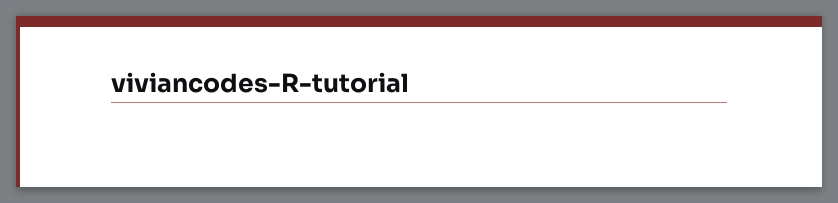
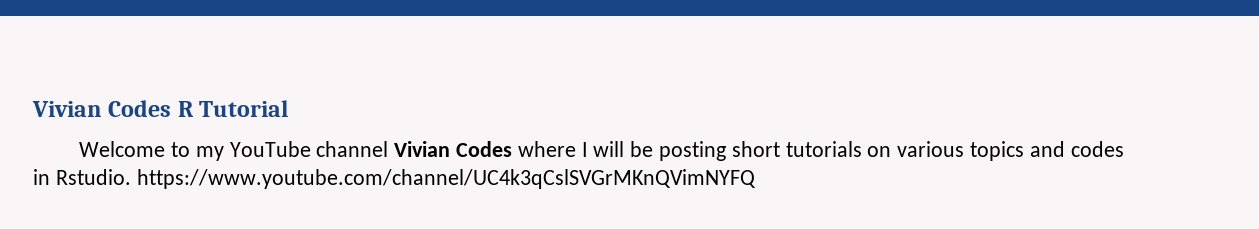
[111,72,409,93] viviancodes-R-tutorial -> [32,100,289,117] [79,141,1124,161] [33,169,756,189] Vivian Codes R Tutorial // Welcome to my YouTube channel Vivian Codes where I will be posting short tutorials on various topics and codes in Rstudio. https://www.youtube.com/channel/UC4k3qCslSVGrMKnQVimNYFQ

